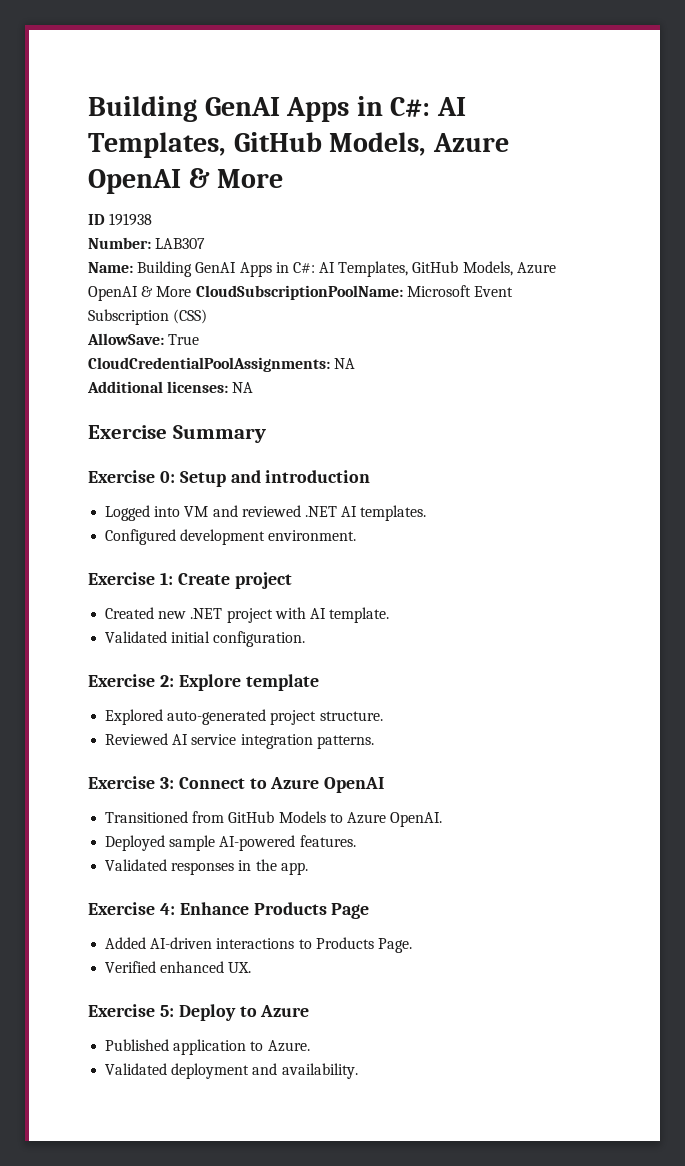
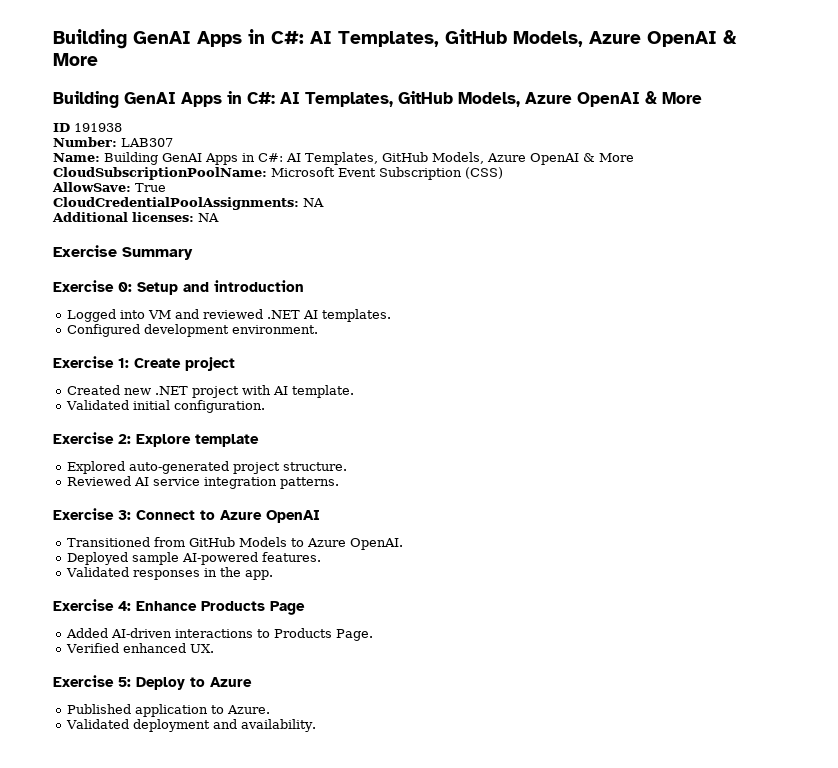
(284, 178) none -> [53,91,702,108] // Building GenAI Apps in C#: AI Templates, GitHub Models, Azure OpenAI & More

